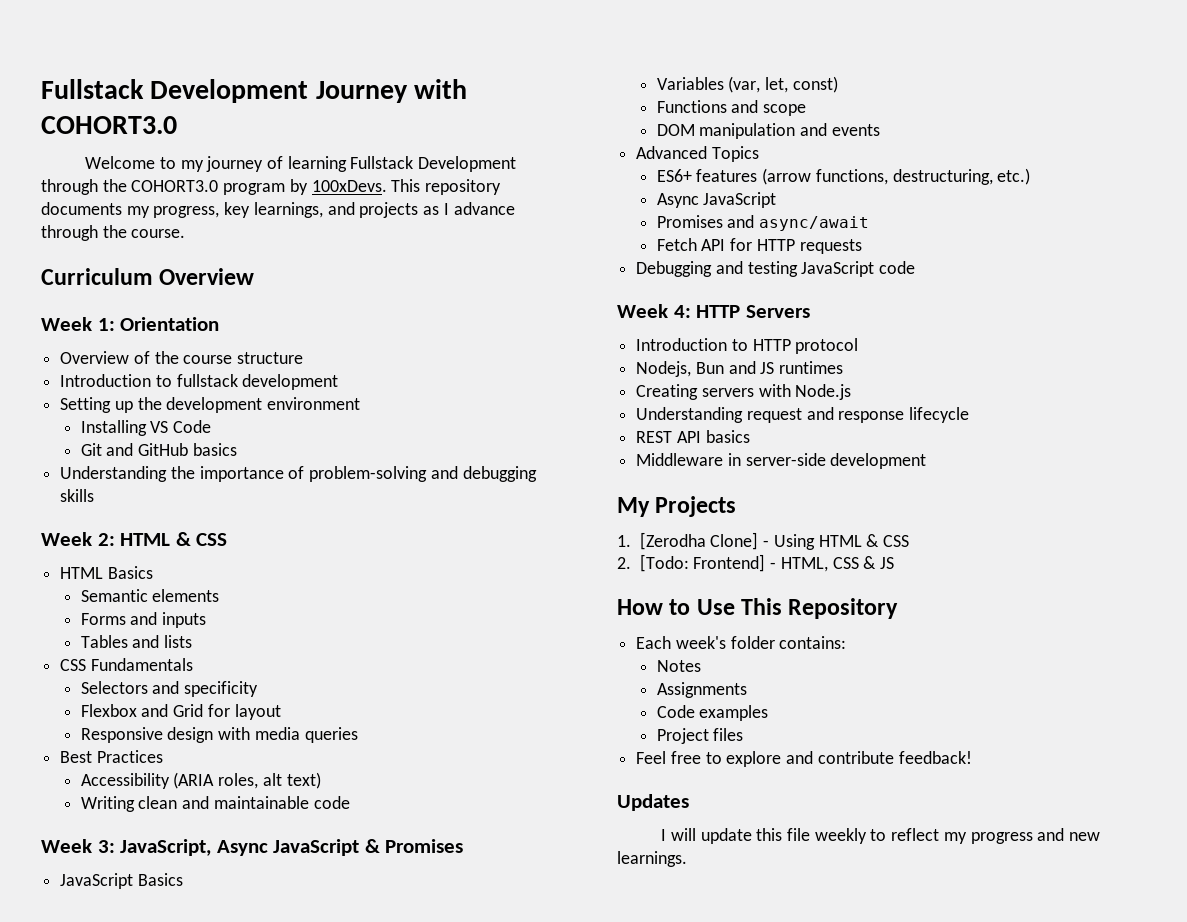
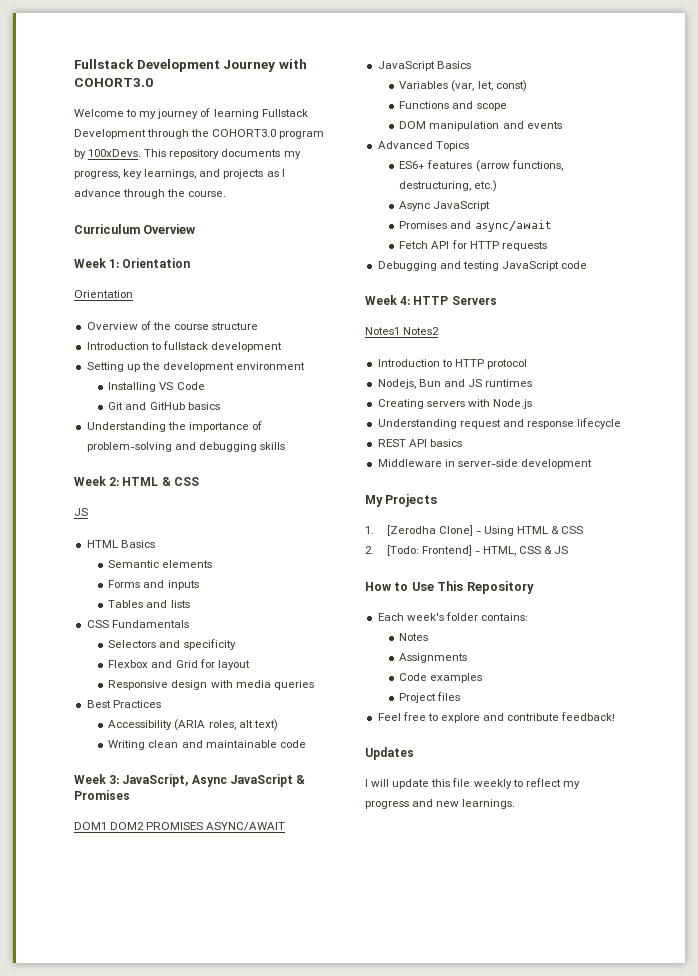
(220, 324) none -> [74,290,133,298] // Orientation
(228, 539) none -> [74,508,88,516] // JS
(464, 846) none -> [74,822,286,831] // DOM1 DOM2 PROMISES ASYNC/AWAIT
(810, 311) none -> [365,327,440,335] // Notes1 Notes2

